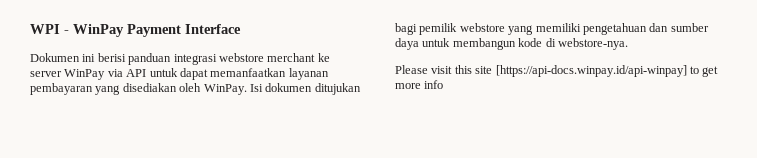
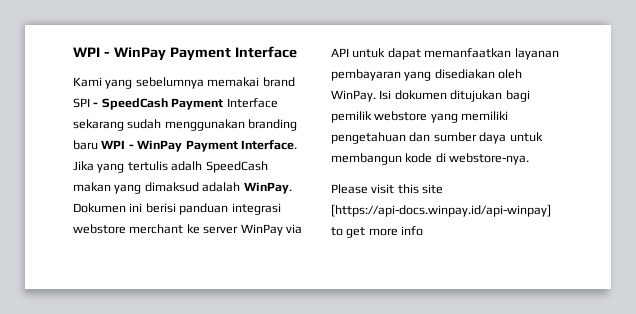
(241, 29) none -> [73,77,295,89] [73,98,278,110] [73,119,298,131] [73,140,297,152] [73,161,268,173] [73,182,292,194] Kami yang sebelumnya memakai brand SPI - SpeedCash Payment Interface sekarang sudah menggunakan branding baru WPI - WinPay Payment Interface. Jika yang tertulis adalh SpeedCash makan yang dimaksud adalah WinPay.

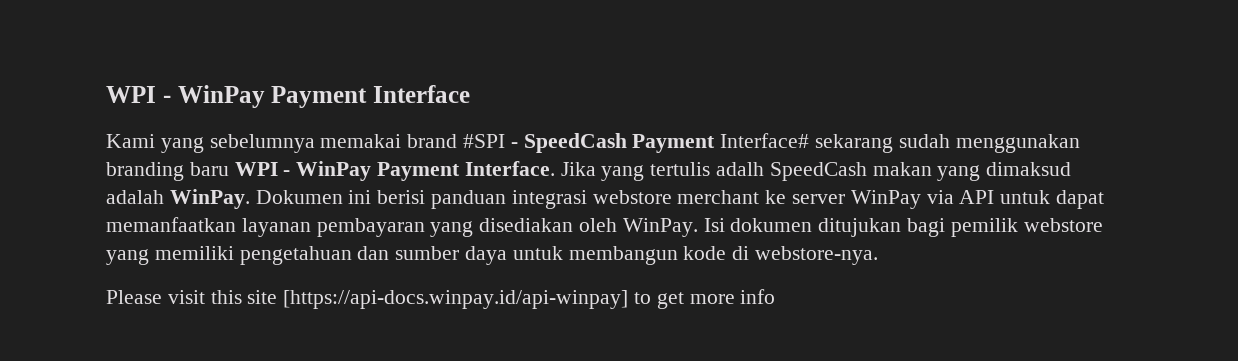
[73,98,90,108] SPI -> [463,134,506,148] #SPI
[226,98,278,108] Interface -> [720,133,810,148] Interface#

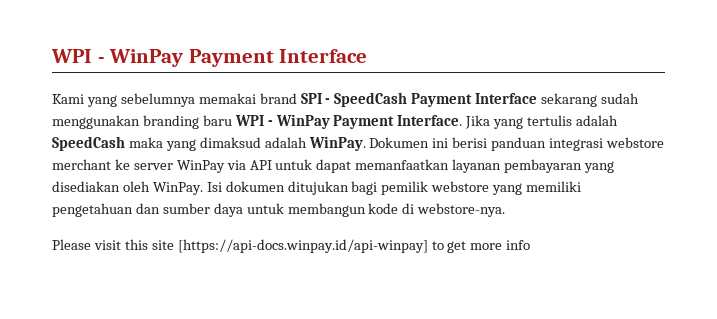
[463,134,506,148] #SPI -> [300,93,322,104] SPI
[720,133,810,148] Interface# -> [475,93,538,104] Interface
[716,162,932,181] adalh SpeedCash makan -> [576,115,619,126] [52,136,163,151] adalah SpeedCash maka

